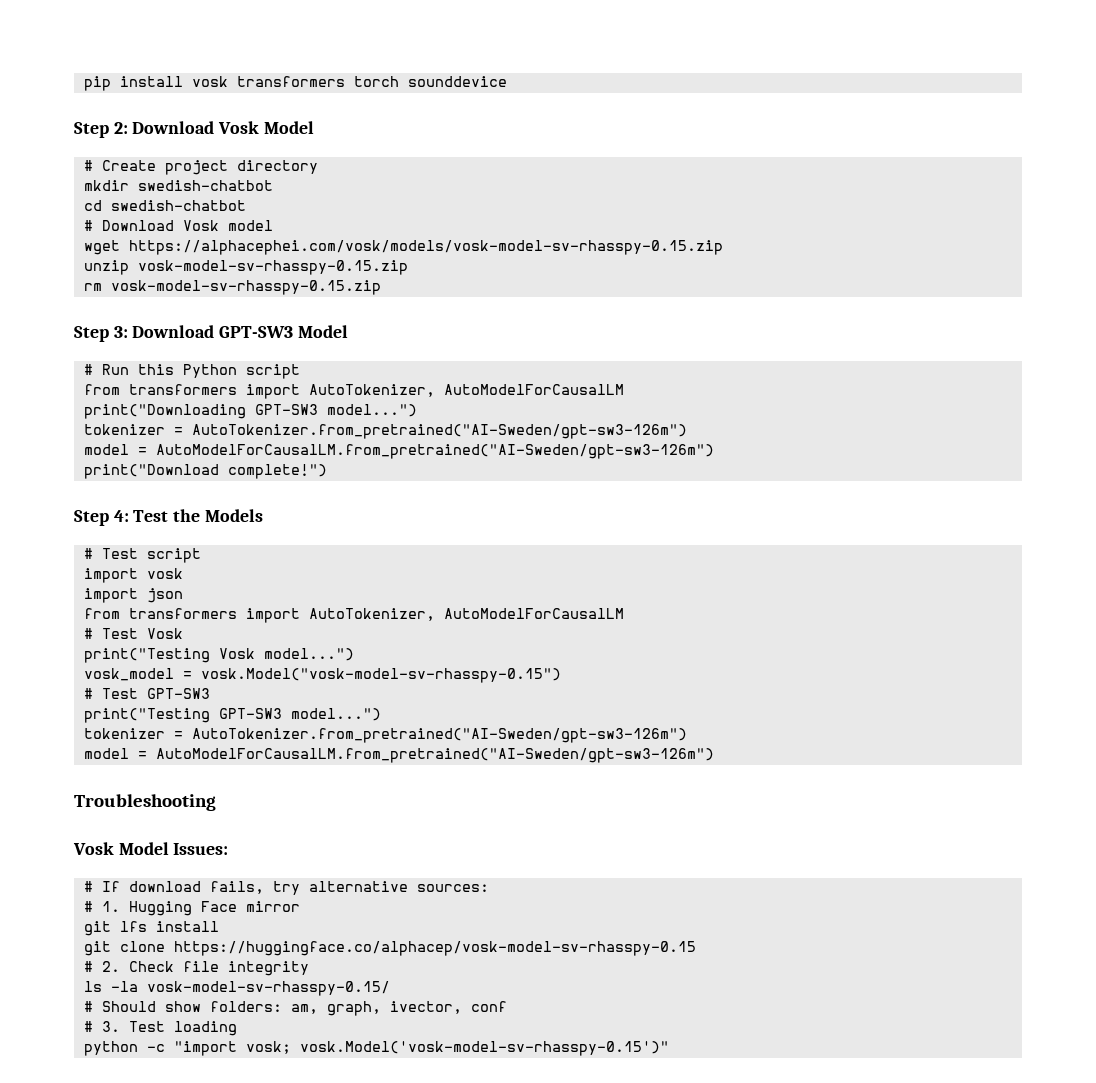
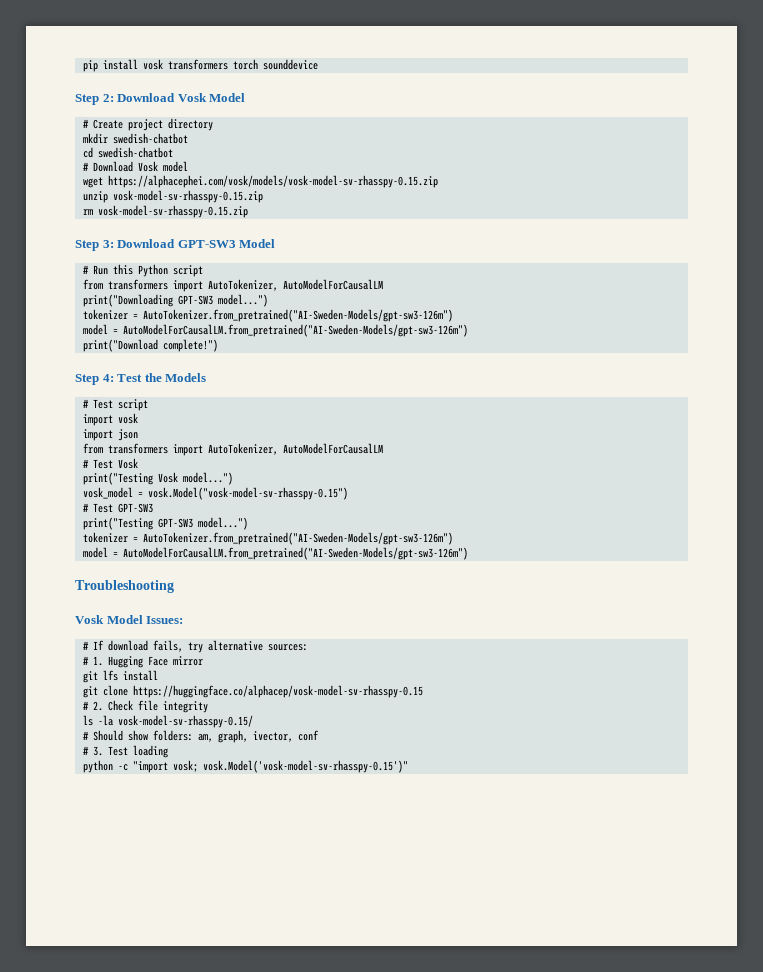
[191,424,687,439] [83,444,714,459] AutoTokenizer.from_pretrained("AI-Sweden/gpt-sw3-126m") // model = AutoModelForCausalLM.from_pretrained("AI-Sweden/gpt-sw3-126m") -> [142,309,453,322] [82,324,468,337] AutoTokenizer.from_pretrained("AI-Sweden-Models/gpt-sw3-126m") // model = AutoModelForCausalLM.from_pretrained("AI-Sweden-Models/gpt-sw3-126m")
[191,728,687,743] [83,748,714,763] AutoTokenizer.from_pretrained("AI-Sweden/gpt-sw3-126m") // model = AutoModelForCausalLM.from_pretrained("AI-Sweden/gpt-sw3-126m") -> [142,532,453,545] [82,547,468,560] AutoTokenizer.from_pretrained("AI-Sweden-Models/gpt-sw3-126m") // model = AutoModelForCausalLM.from_pretrained("AI-Sweden-Models/gpt-sw3-126m")

